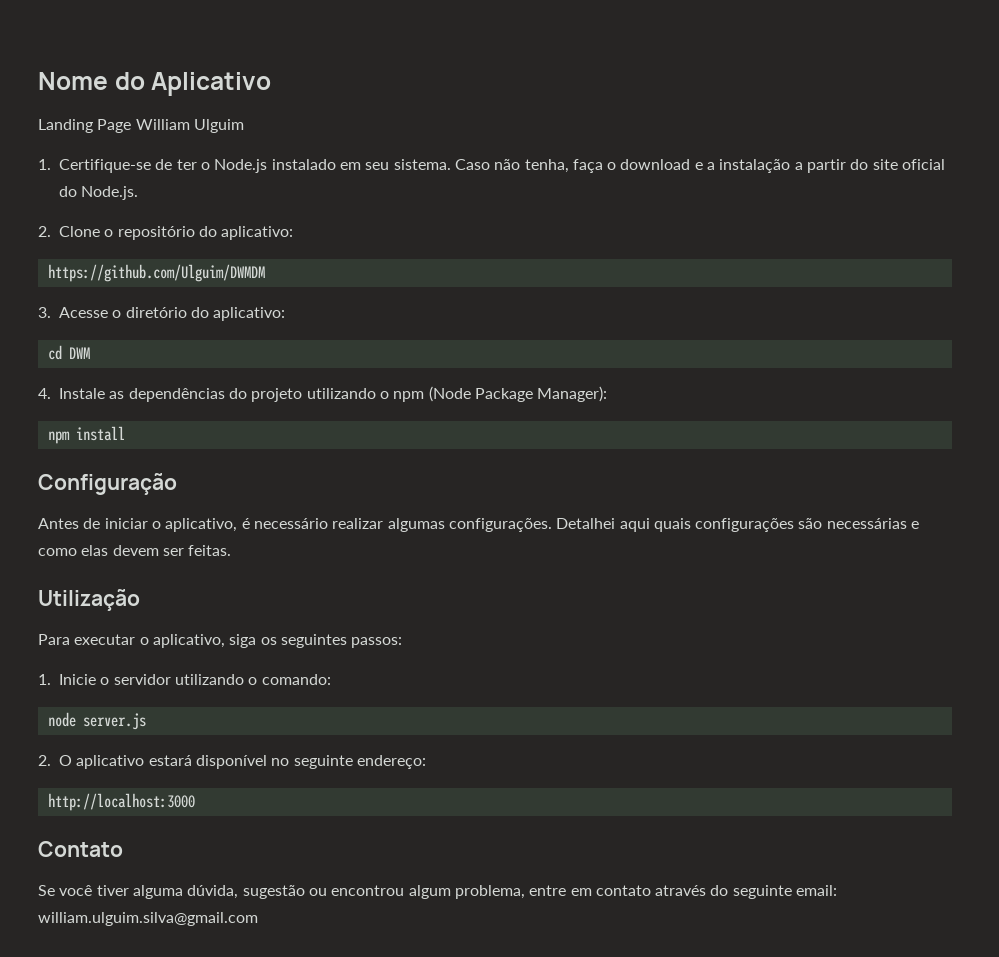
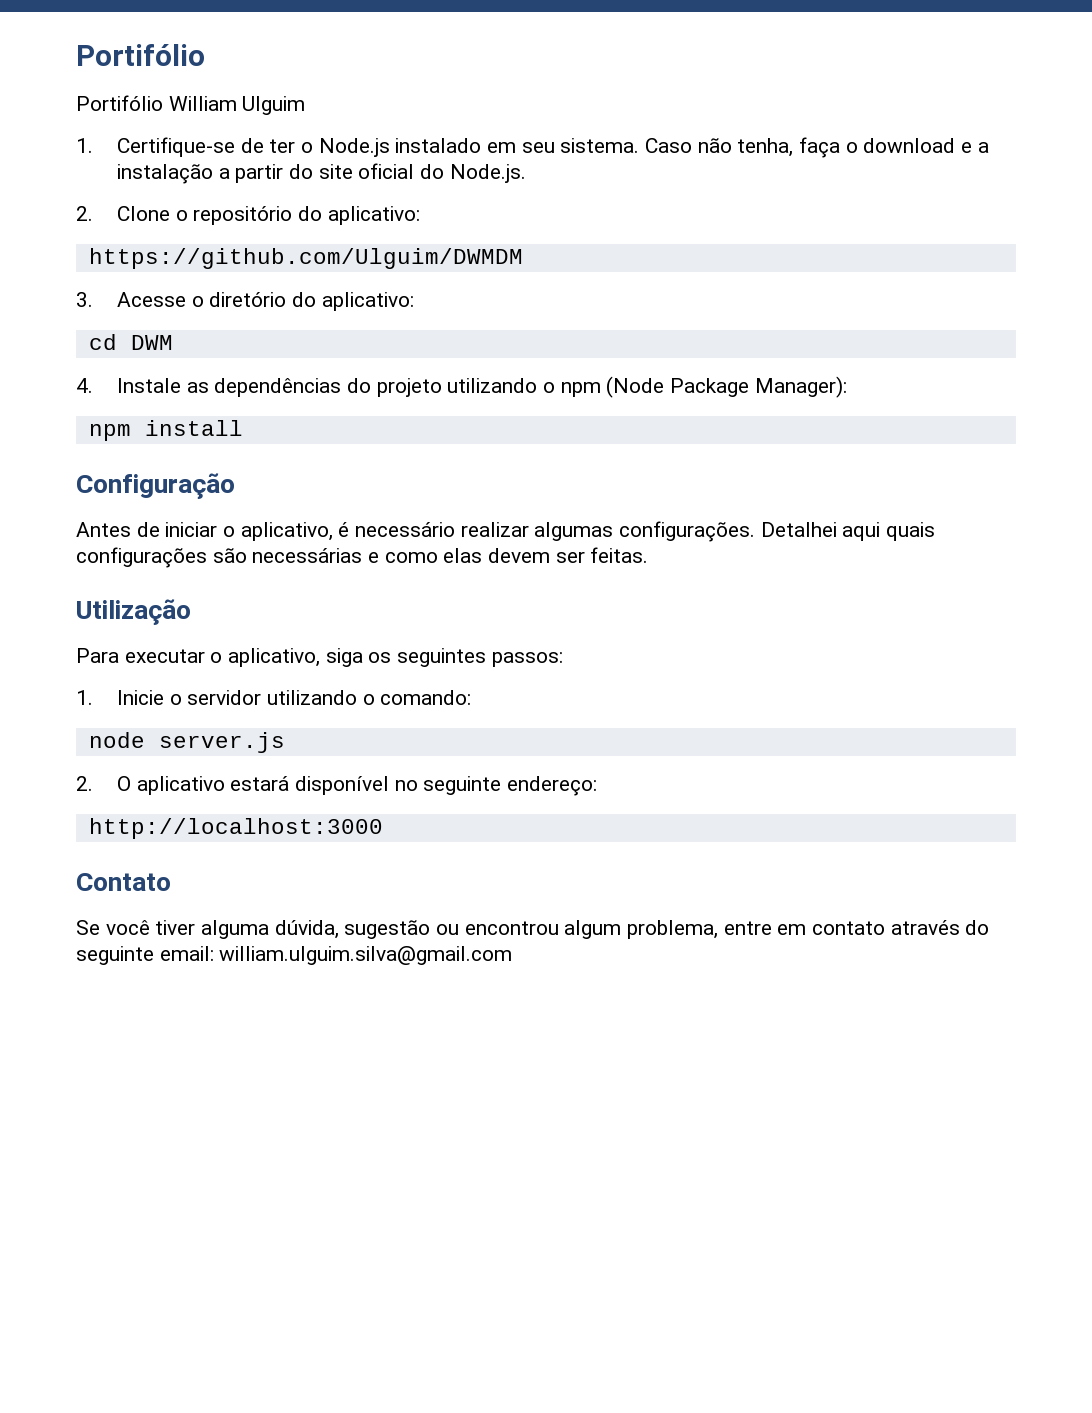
[38,72,272,96] [38,119,132,133] Nome do Aplicativo // Landing Page -> [76,44,205,66] [76,95,163,111] Portifólio // Portifólio

